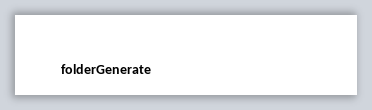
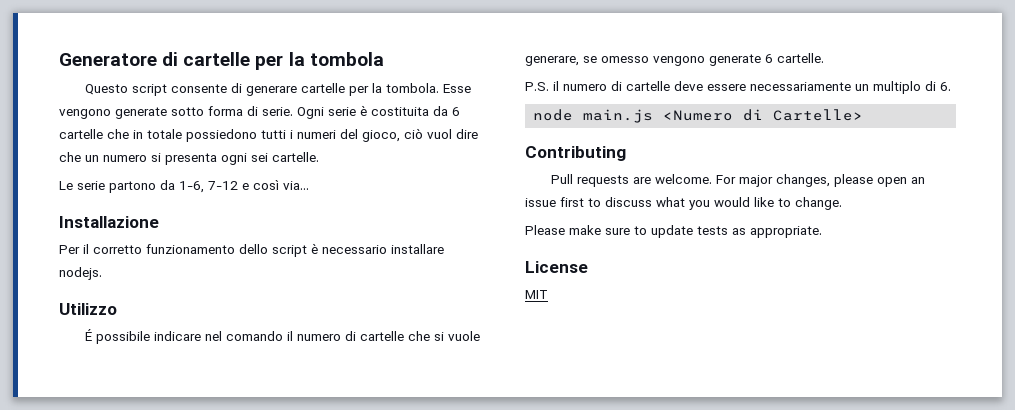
[61,64,151,74] folderGenerate -> [59,52,384,70] [85,83,472,96] [59,105,460,119] [59,128,478,142] [59,152,319,165] [59,180,309,193] [59,216,159,228] [59,243,444,257] [59,267,102,280] [59,303,117,315] [85,329,481,344] [525,53,824,66] [525,81,951,94] [533,109,864,123] [525,146,626,161] [551,174,926,187] [525,197,842,210] [525,225,822,238] [525,261,588,273] [525,290,548,299] Generatore di cartelle per la tombola // Questo script consente di generare cartelle per la tombola. Esse vengono generate sotto forma di serie. Ogni serie è costituita da 6 cartelle che in totale possiedono tutti i numeri del gioco, ciò vuol dire che un numero si presenta ogni sei cartelle. // Le serie partono da 1-6, 7-12 e così via... // Installazione // Per il corretto funzionamento dello script è necessario installare nodejs. // Utilizzo // É possibile indicare nel comando il numero di cartelle che si vuole generare, se omesso vengono generate 6 cartelle. // P.S. il numero di cartelle deve essere necessariamente un multiplo di 6. // node main.js <Numero di Cartelle> // Contributing // Pull requests are welcome. For major changes, please open an issue first to discuss what you would like to change. // Please make sure to update tests as appropriate. // License // MIT

